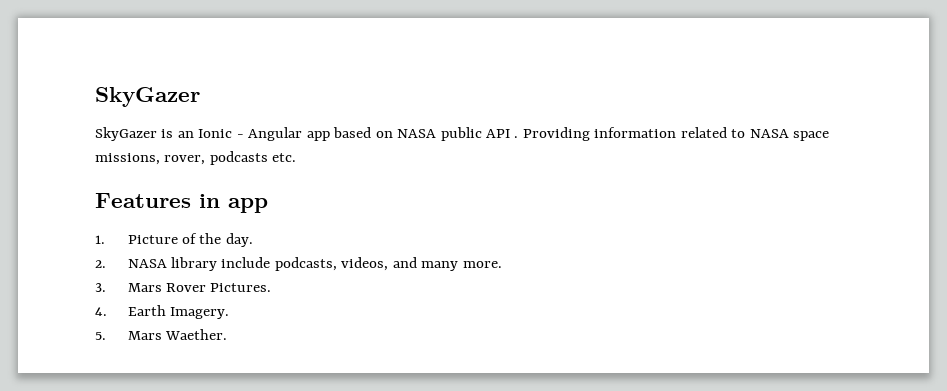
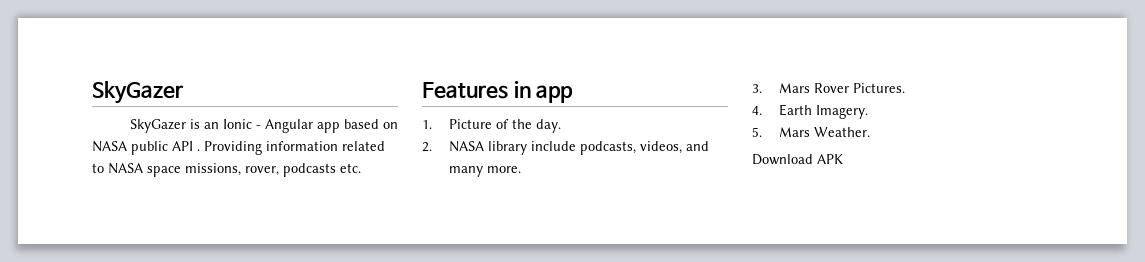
[164,329,227,340] Waether. -> [813,127,870,137] [752,154,843,165] Weather. // Download APK

